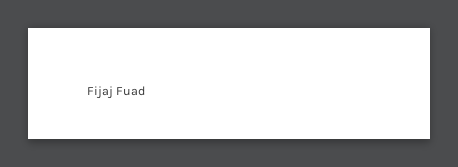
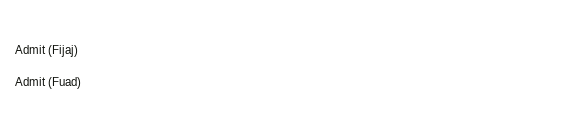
[87,86,146,99] Fijaj Fuad -> [15,45,79,57] [15,77,82,89] Admit (Fijaj) // Admit (Fuad)

